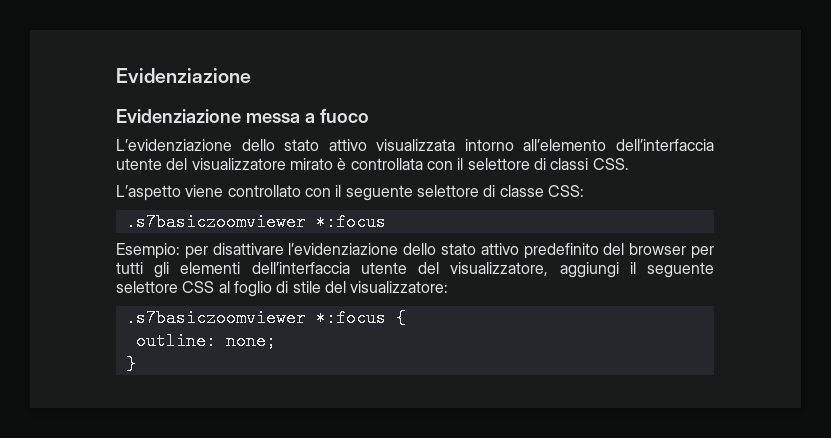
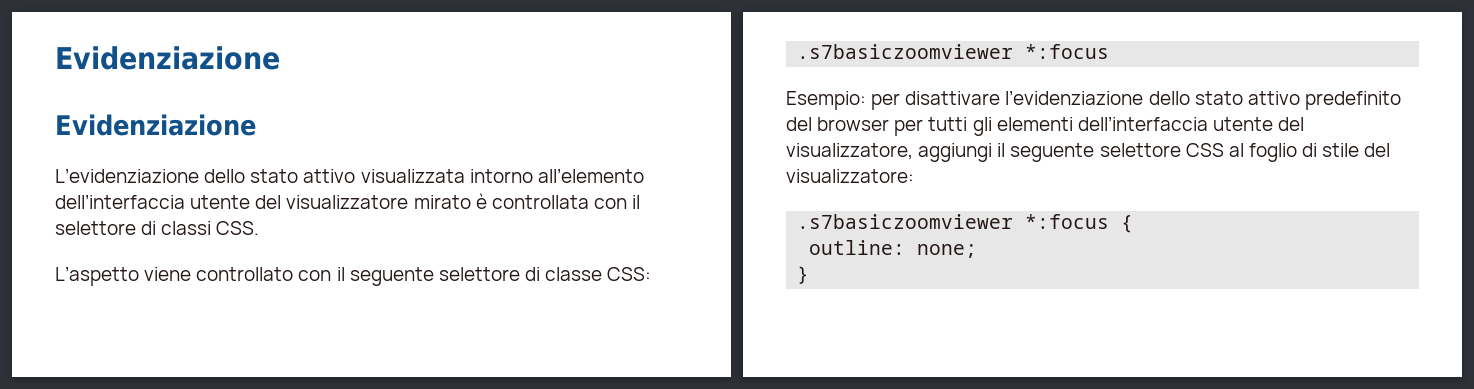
[245,109,369,123] messa a fuoco -> (256, 125) none

